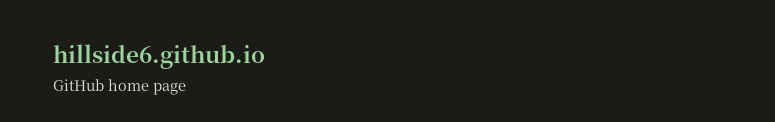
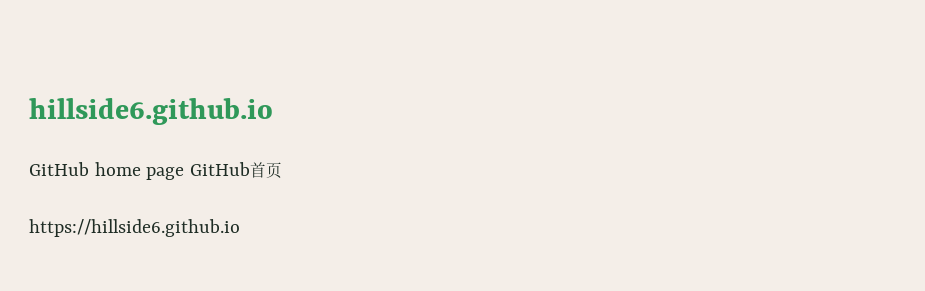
(186, 89) none -> [190,162,283,179] [29,219,240,237] GitHub首页 // https://hillside6.github.io

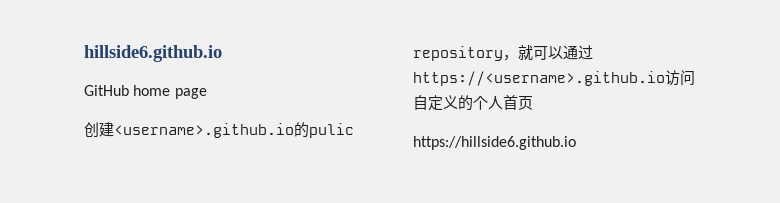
[190,162,251,176] GitHub -> [84,122,354,138] [413,45,593,61] [413,70,695,86] [413,95,503,111] // 创建<username>.github.io的pulic repository，就可以通过https://<username>.github.io访问自定义的个人

